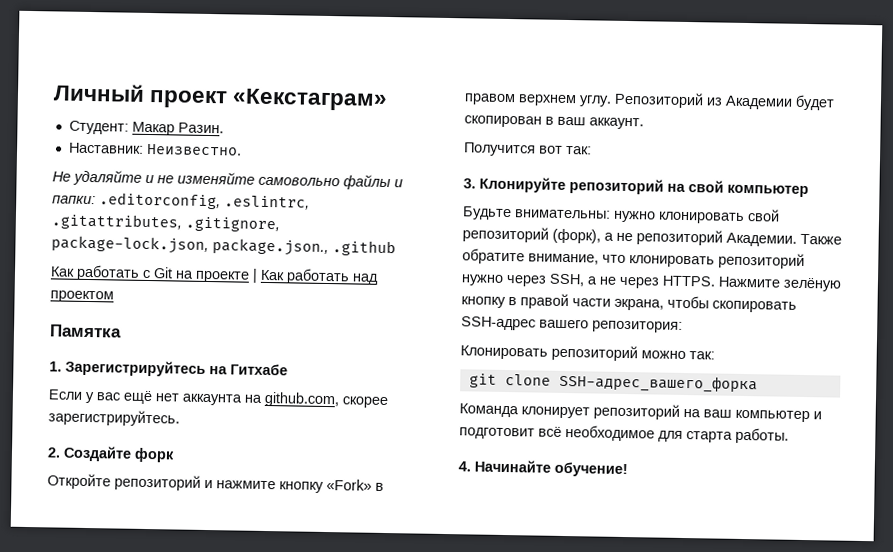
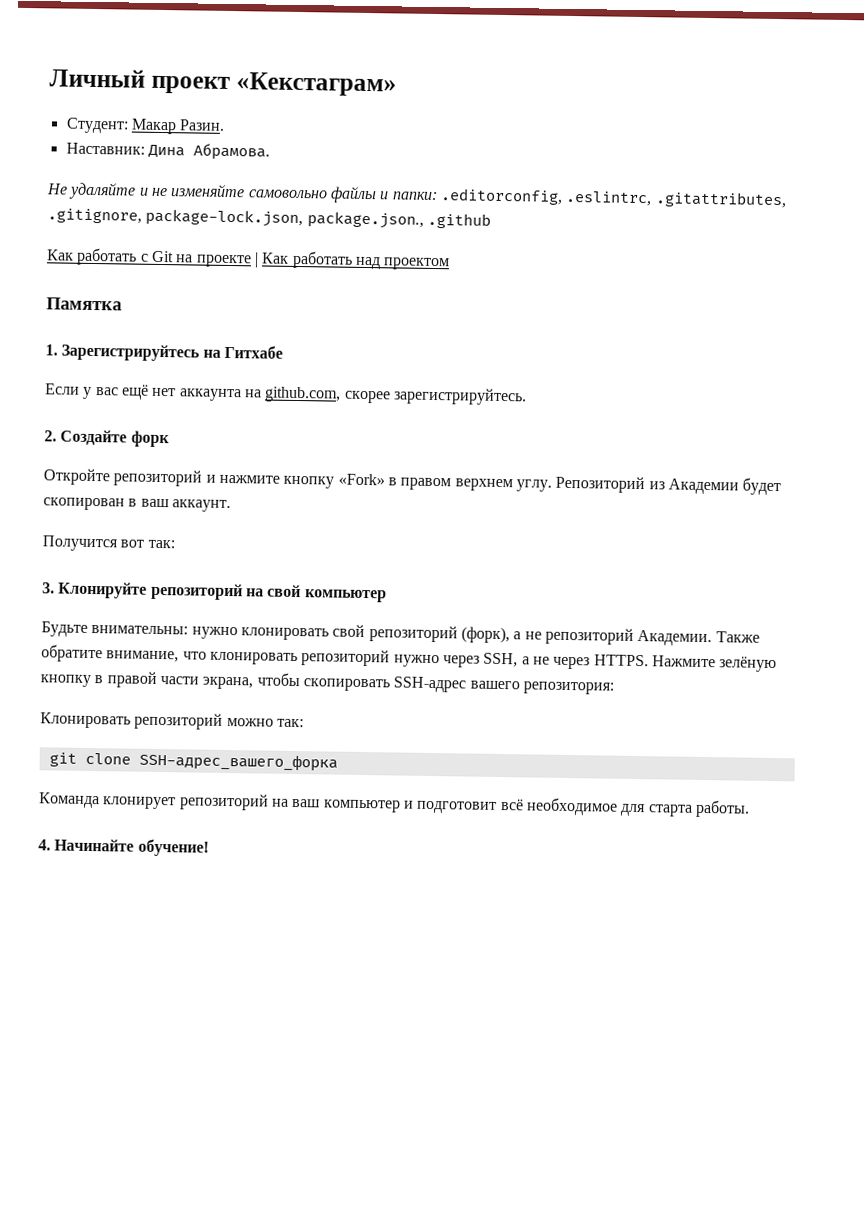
[146,143,242,156] Неизвестно. -> [147,143,270,161] Дина Абрамова.

